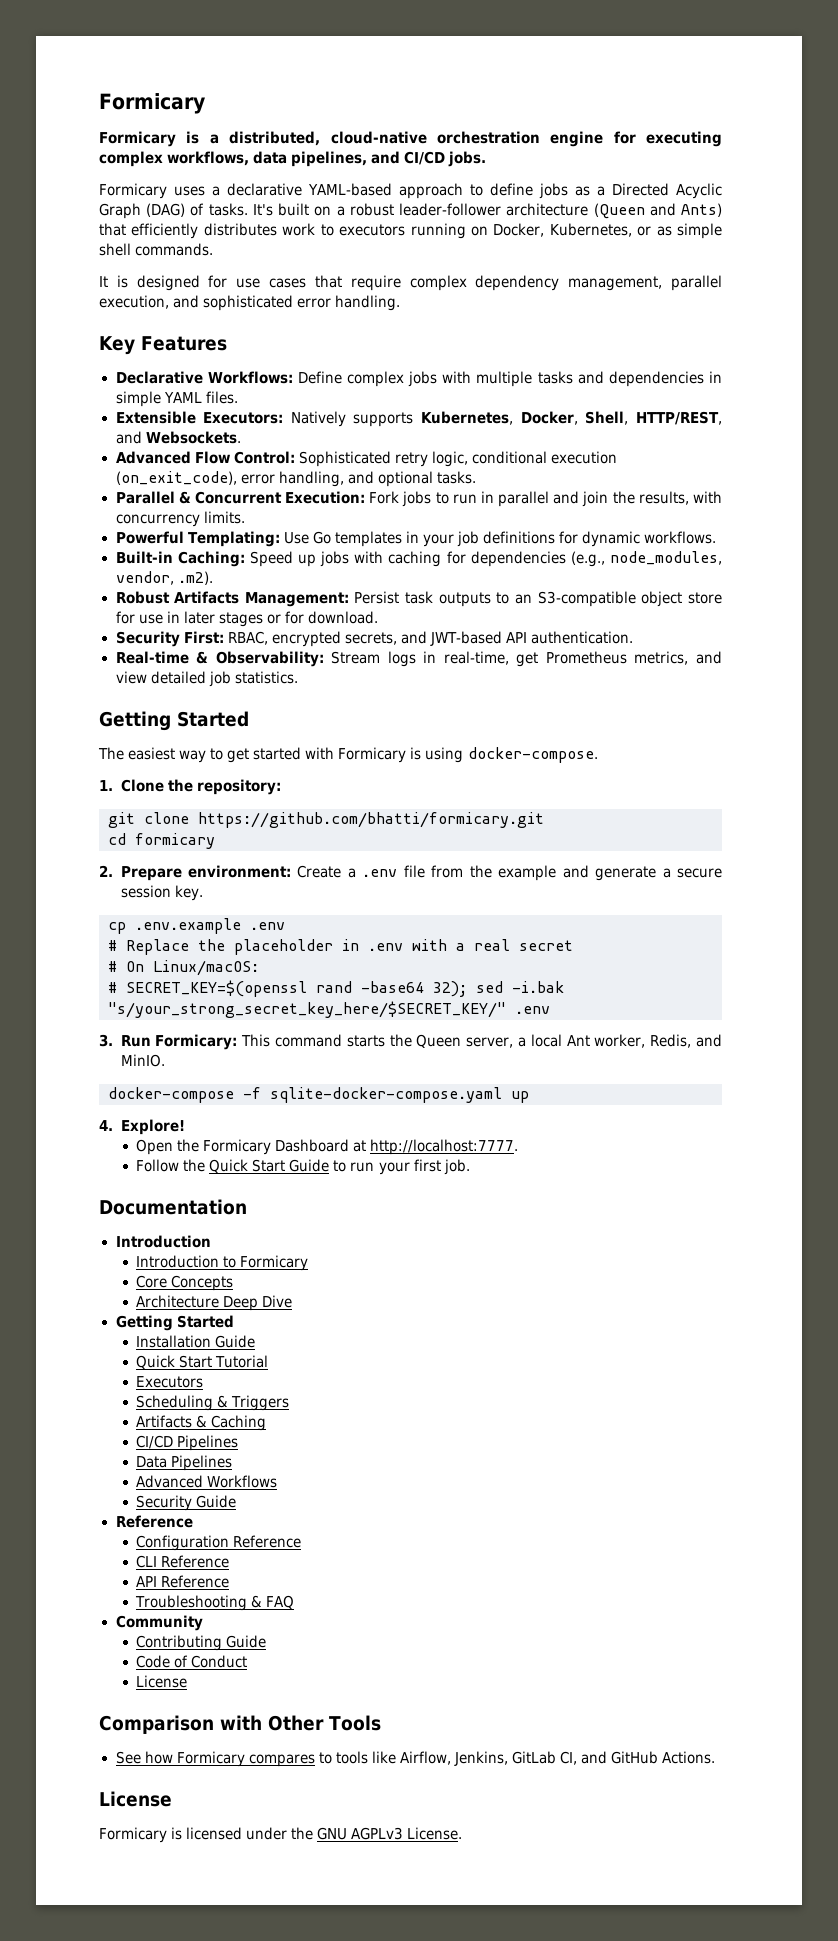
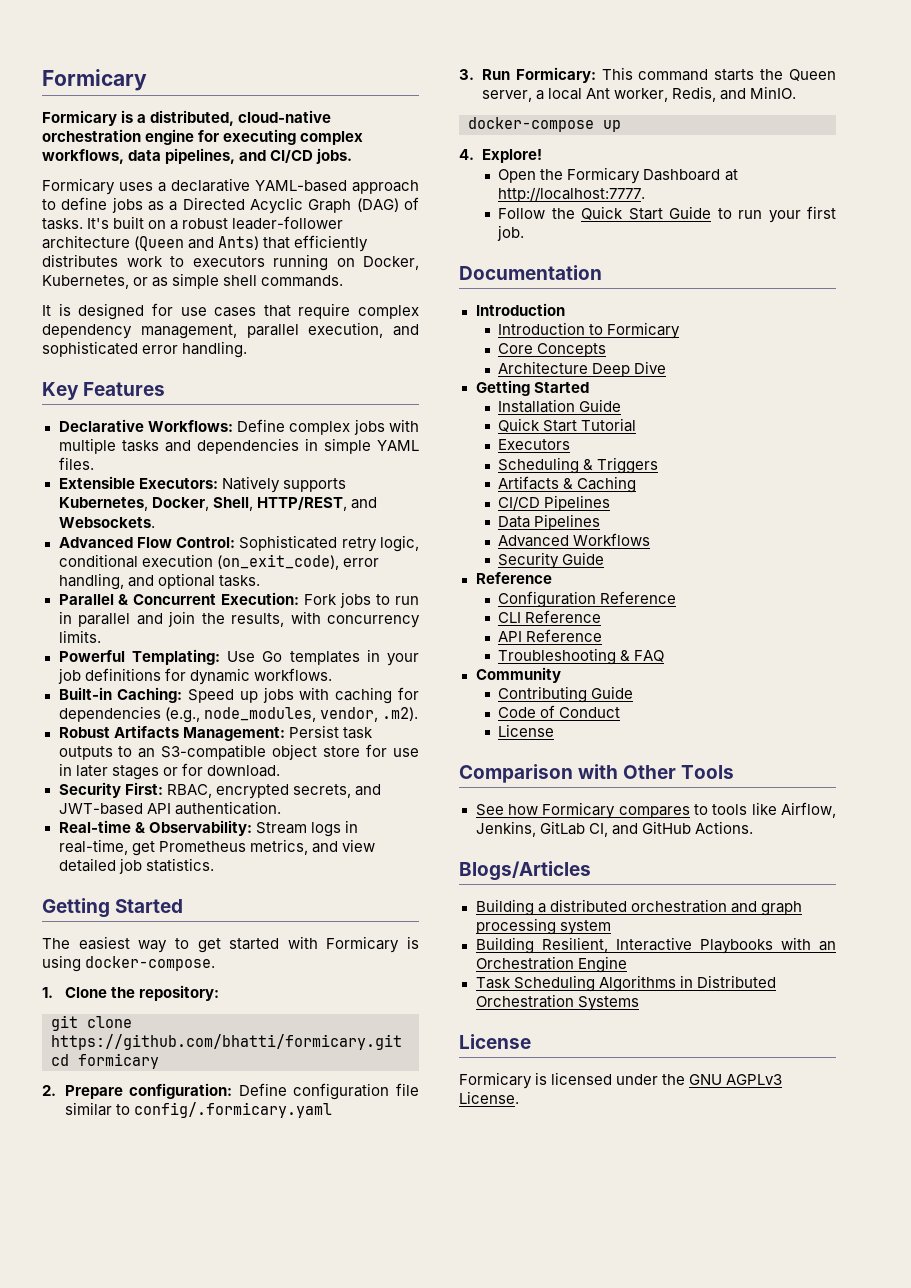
[187,865,722,881] [120,885,203,901] [108,918,285,934] [108,939,573,955] [108,960,259,976] [108,980,564,997] [108,1001,550,1018] environment: Create a .env file from the example and generate a secure session key. // cp .env.example .env // # Replace the placeholder in .env with a real secret // # On Linux/macOS: // # SECRET_KEY=$(openssl rand -base64 32); sed -i.bak "s/your_strong_secret_key_here/$SECRET_KEY/" .env -> [129,1083,419,1100] [64,1102,332,1118] configuration: Define configuration file similar to config/.formicary.yaml
[243,1087,502,1103] -f sqlite-docker-compose.yaml -> (594, 124) none
(716, 1757) none -> [459,861,591,881] [475,899,802,916] [475,918,611,935] [475,937,836,954] [475,956,627,973] [475,975,776,992] [475,994,639,1011] // Blogs/Articles // Building a distributed orchestration and graph processing system // Building Resilient, Interactive Playbooks with an Orchestration Engine // Task Scheduling Algorithms in Distributed Orchestration Systems

